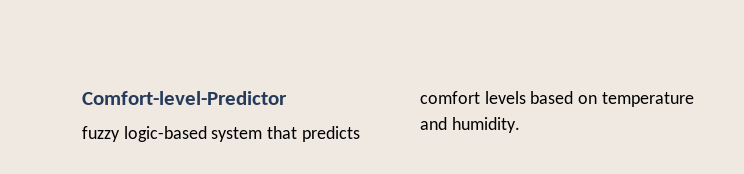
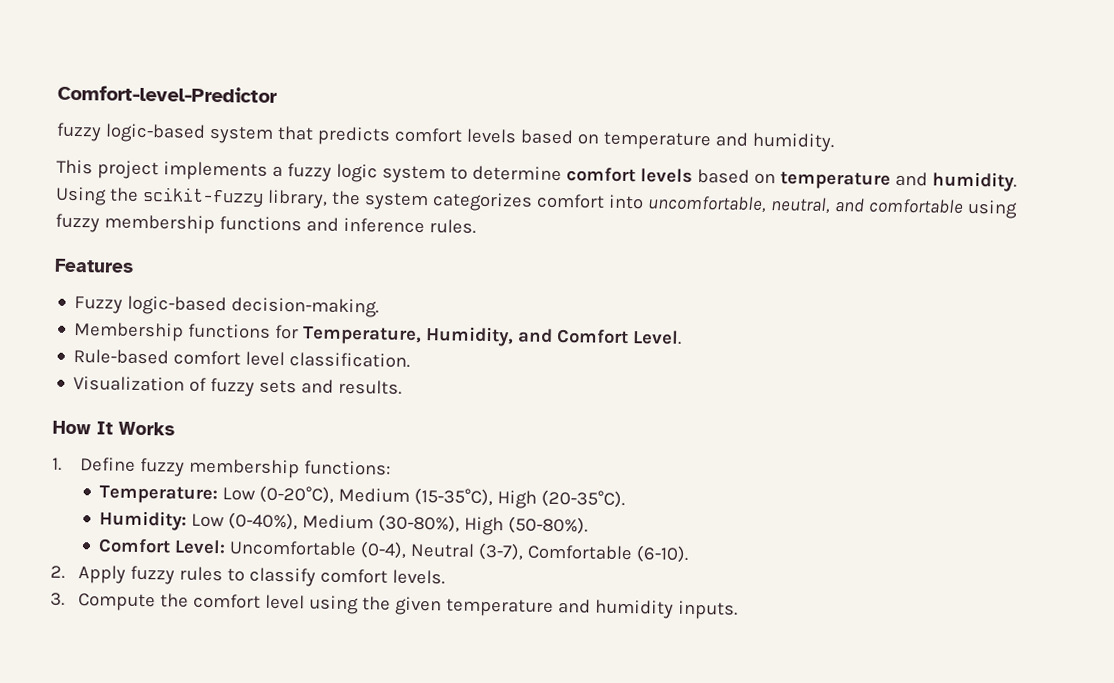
(520, 125) none -> [56,159,1017,192] [55,186,1018,219] [55,213,476,235] [54,258,134,273] [74,295,380,318] [73,322,683,347] [73,349,411,368] [73,375,403,397] [52,420,175,436] [52,457,391,479] [99,485,626,509] [99,510,589,536] [98,538,690,563] [50,565,445,587] [50,592,738,620] // This project implements a fuzzy logic system to determine comfort levels based on temperature and humidity. Using the scikit-fuzzy library, the system categorizes comfort into uncomfortable, neutral, and comfortable using fuzzy membership functions and inference rules. // Features // Fuzzy logic-based decision-making. // Membership functions for Temperature, Humidity, and Comfort Level. // Rule-based comfort level classification. // Visualization of fuzzy sets and results. // How It Works // 1. Define fuzzy membership functions: // Temperature: Low (0-20°C), Medium (15-35°C), High (20-35°C). // Humidity: Low (0-40%), Medium (30-80%), High (50-80%). // Comfort Level: Uncomfortable (0-4), Neutral (3-7), Comfortable (6-10). // 2. Apply fuzzy rules to classify comfort levels. // 3. Compute the comfort level using the given temperature and humidity inputs.

